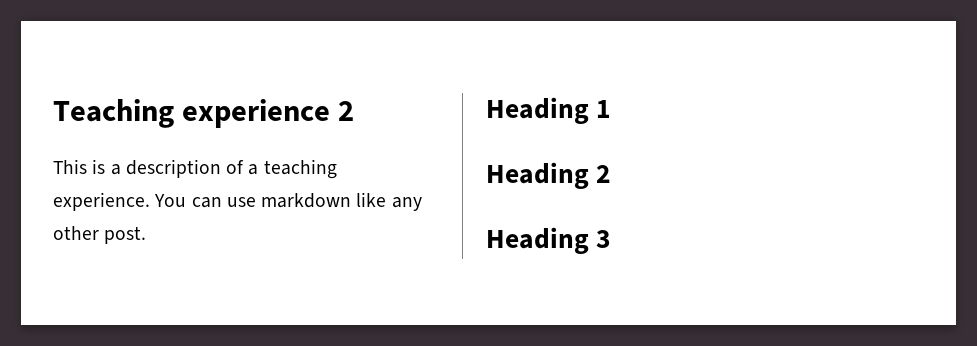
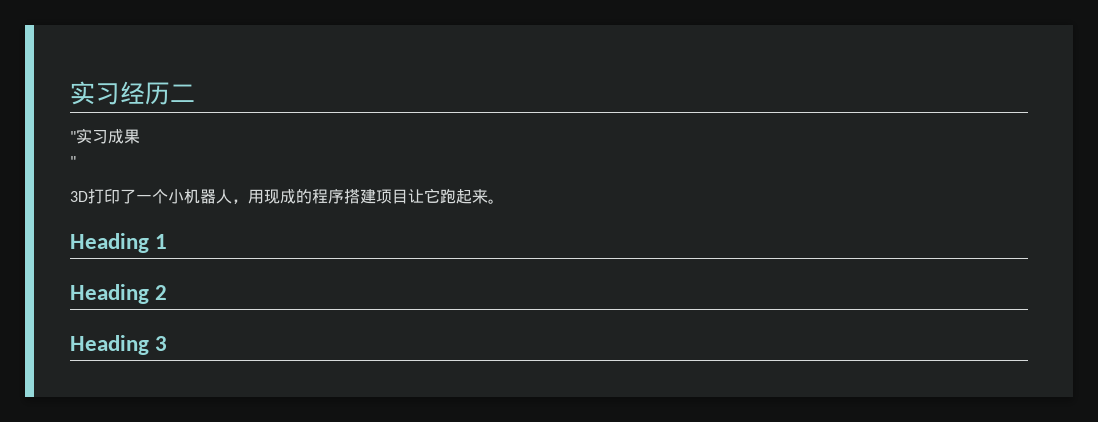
[53,99,355,128] [53,159,337,179] [53,192,422,211] [53,226,147,244] Teaching experience 2 // This is a description of a teaching experience. You can use markdown like any other post. -> [70,81,195,105] [70,128,140,144] [70,156,76,167] [70,188,504,204] 实习经历二 // "实习成果 // " // 3D打印了一个小机器人，用现成的程序搭建项目让它跑起来。

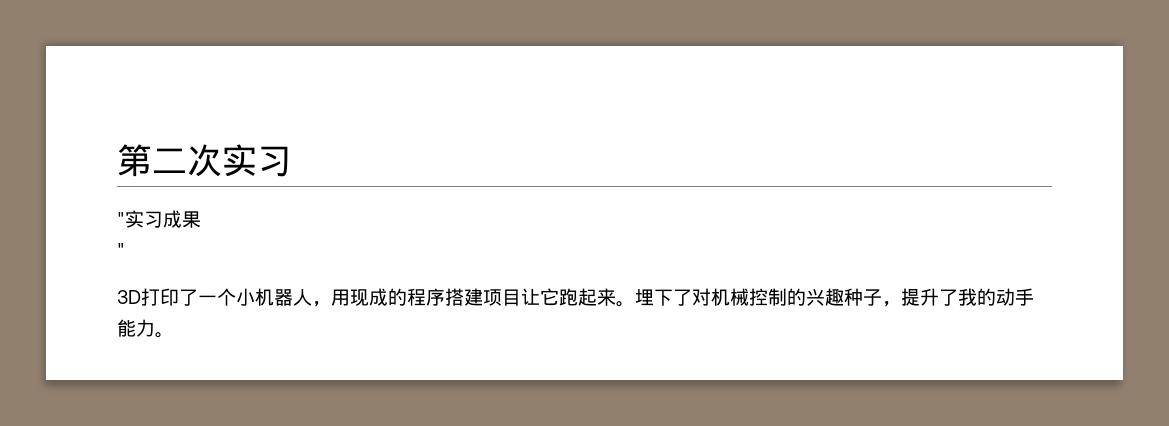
[70,81,195,105] 实习经历二 -> [117,144,292,177] 第二次实习
[70,233,168,253] [70,284,168,304] [70,335,168,355] // Heading 1 // Heading 2 // Heading 3 -> [635,288,1034,307] [117,319,174,338] 埋下了对机械控制的兴趣种子，提升了我的动手能力。

